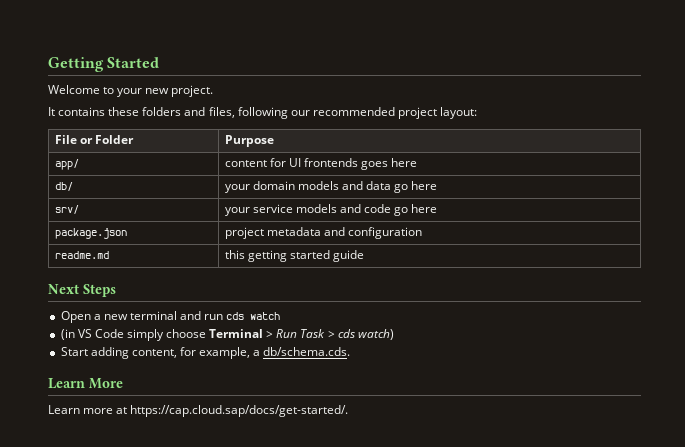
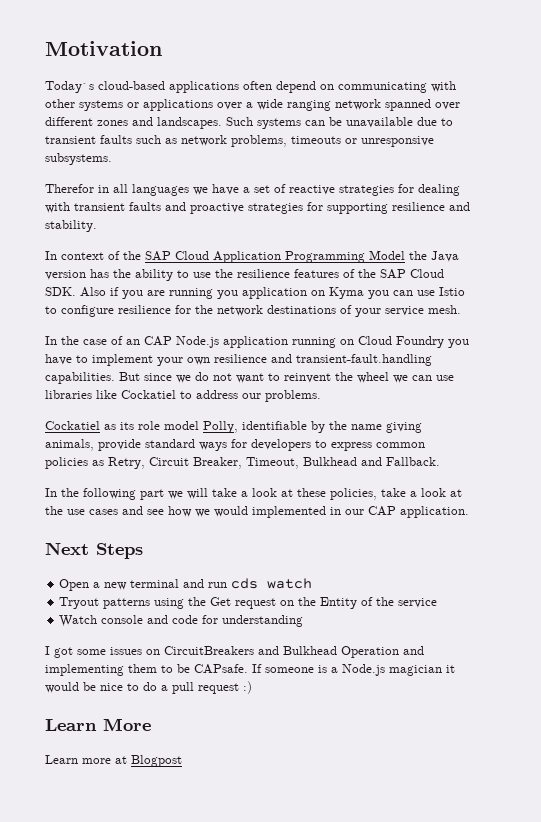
[48,57,160,72] [48,85,214,97] [48,107,478,119] [54,135,134,144] [224,135,274,147] [54,159,79,170] [224,158,418,170] [54,182,73,191] [224,181,438,193] [54,205,79,214] [224,204,438,216] [54,228,127,239] [224,227,422,239] [54,251,109,259] [224,250,364,262] Getting Started // Welcome to your new project. // It contains these folders and files, following our recommended project layout: // File or Folder | Purpose // app/ | content for UI frontends goes here // db/ | your domain models and data go here // srv/ | your service models and code go here // package.json | project metadata and configuration // readme.md | this getting started guide -> [45,41,162,56] [45,81,456,93] [45,99,460,111] [45,117,453,129] [45,135,434,147] [45,153,112,165] [45,184,460,196] [45,202,470,214] [45,220,97,232] [45,250,459,263] [45,269,444,281] [45,287,465,299] [45,305,461,317] [45,336,469,348] [45,354,432,366] [45,372,454,384] [45,390,321,402] [45,421,422,433] [45,439,425,451] [45,457,440,469] [45,488,462,500] [45,506,469,518] Motivation // Today`s cloud-based applications often depend on communicating with other systems or applications over a wide ranging network spanned over different zones and landscapes. Such systems can be unavailable due to transient faults such as network problems, timeouts or unresponsive subsystems. // Therefor in all languages we have a set of reactive strategies for dealing with transient faults and proactive strategies for supporting resilience and stability. // In context of the SAP Cloud Application Programming Model the Java version has the ability to use the resilience features of the SAP Cloud SDK. Also if you are running you application on Kyma you can use Istio to configure resilience for the network destinations of your service mesh. // In the case of an CAP Node.js application running on Cloud Foundry you have to implement your own resilience and transient-fault.handling capabilities. But since we do not want to reinvent the wheel we can use libraries like Cockatiel to address our problems. // Cockatiel as its role model Polly, identifiable by the name giving animals, provide standard ways for developers to express common policies as Retry, Circuit Breaker, Timeout, Bulkhead and Fallback. // In the following part we will take a look at these policies, take a look at the use cases and see how we would implemented in our CAP application.
[60,329,394,341] [60,347,351,359] (in VS Code simply choose Terminal > Run Task > cds watch) // Start adding content, for example, a db/schema.cds. -> [59,597,438,609] [59,615,304,627] [45,646,424,658] [45,664,455,676] [45,681,252,694] Tryout patterns using the Get request on the Entity of the service // Watch console and code for understanding // I got some issues on CircuitBreakers and Bulkhead Operation and implementing them to be CAPsafe. If someone is a Node.js magician it would be nice to do a pull request :)
[130,405,349,417] https://cap.cloud.sap/docs/get-started/. -> [131,755,182,767] Blogpost

